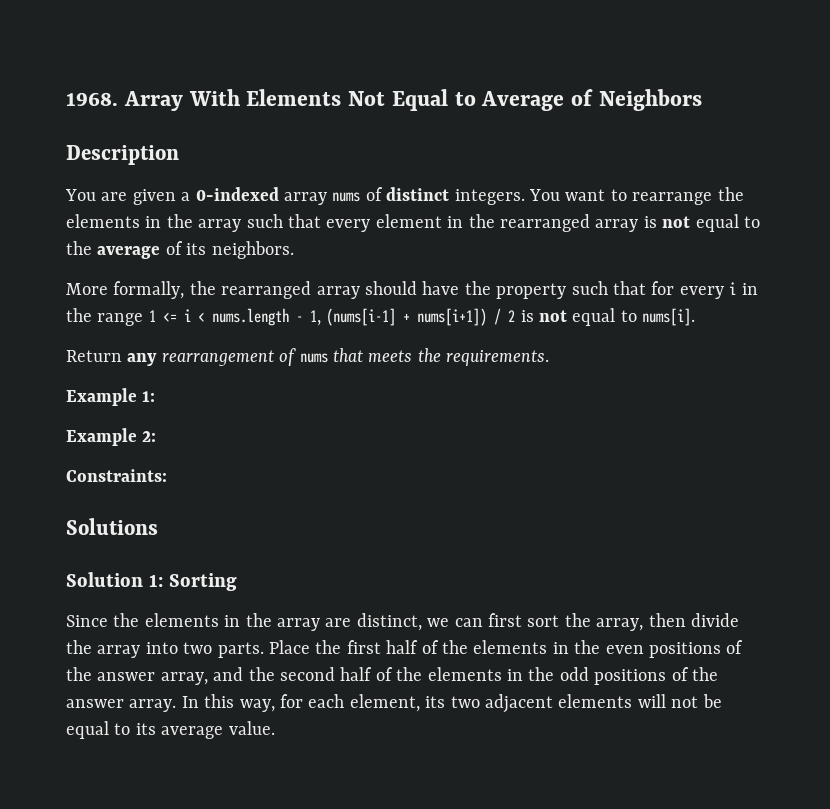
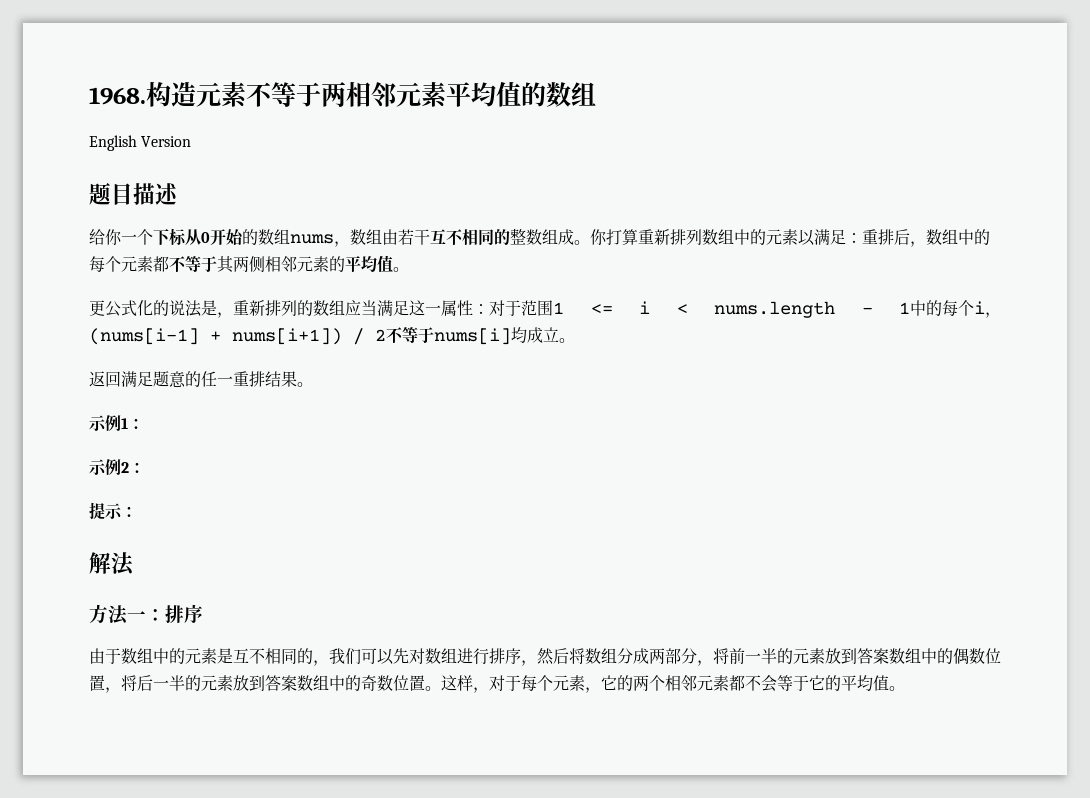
[123,89,702,111] [66,145,179,165] [65,187,744,205] [66,214,760,232] [66,241,294,259] [66,281,758,299] [66,308,144,326] Array With Elements Not Equal to Average of Neighbors // Description // You are given a 0-indexed array nums of distinct integers. You want to rearrange the elements in the array such that every element in the rearranged array is not equal to the average of its neighbors. // More formally, the rearranged array should have the property such that for every i in the range -> [146,81,596,108] [89,135,192,151] [89,182,178,205] [89,228,990,247] [89,255,409,273] [89,300,553,318] 构造元素不等于两相邻元素平均值的数组 // English Version // 题目描述 // 给你一个下标从0开始的数组nums，数组由若干互不相同的整数组成。你打算重新排列数组中的元素以满足：重排后，数组中的每个元素都不等于其两侧相邻元素的平均值。 // 更公式化的说法是，重新排列的数组应当满足这一属性：对于范围
[309,310,321,326] 1, -> [899,300,1001,318] 1中的每个i，
[520,308,696,326] [66,348,550,366] [66,388,156,406] [66,428,157,446] [66,469,167,482] [66,518,158,535] [66,572,237,591] [66,613,739,631] [66,640,744,658] [66,667,718,685] [66,694,722,713] [66,721,275,739] is not equal to nums[i]. // Return any rearrangement of nums that meets the requirements. // Example 1: // Example 2: // Constraints: // Solutions // Solution 1: Sorting // Since the elements in the array are distinct, we can first sort the array, then divide the array into two parts. Place the first half of the elements in the even positions of the answer array, and the second half of the elements in the odd positions of the answer array. In this way, for each element, its two adjacent elements will not be equal to its average value. -> [386,326,575,345] [89,371,313,388] [89,415,144,431] [89,459,145,475] [89,502,137,520] [89,552,135,576] [89,604,203,625] [89,648,1001,666] [89,675,905,693] 不等于nums[i]均成立。 // 返回满足题意的任一重排结果。 // 示例1： // 示例2： // 提示： // 解法 // 方法一：排序 // 由于数组中的元素是互不相同的，我们可以先对数组进行排序，然后将数组分成两部分，将前一半的元素放到答案数组中的偶数位置，将后一半的元素放到答案数组中的奇数位置。这样，对于每个元素，它的两个相邻元素都不会等于它的平均值。

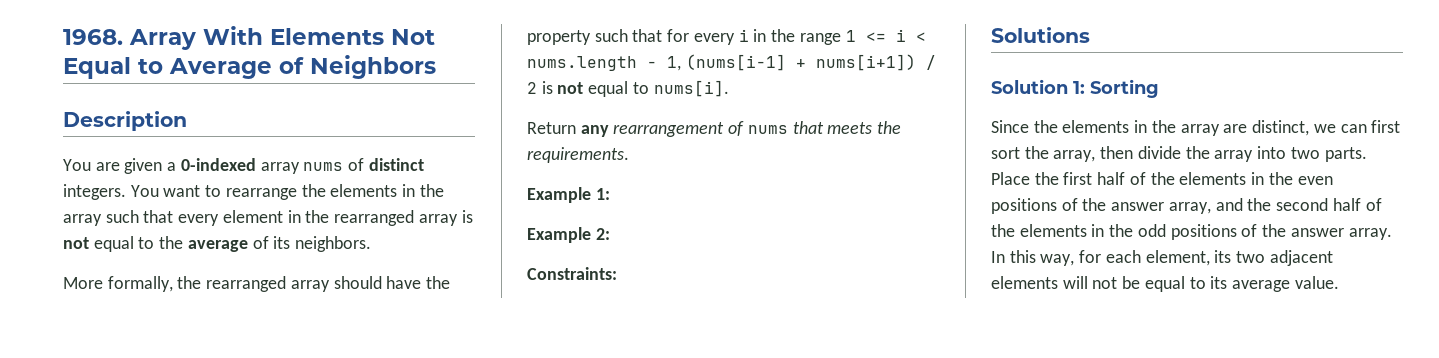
[146,81,596,108] [89,135,192,151] [89,182,178,205] [89,228,990,247] [89,255,409,273] [89,300,553,318] 构造元素不等于两相邻元素平均值的数组 // English Version // 题目描述 // 给你一个下标从0开始的数组nums，数组由若干互不相同的整数组成。你打算重新排列数组中的元素以满足：重排后，数组中的每个元素都不等于其两侧相邻元素的平均值。 // 更公式化的说法是，重新排列的数组应当满足这一属性：对于范围 -> [129,26,435,50] [63,55,436,79] [63,111,187,131] [63,158,424,174] [63,184,444,200] [63,210,473,226] [63,236,372,252] [63,276,451,292] [527,29,841,45] Array With Elements Not Equal to Average of Neighbors // Description // You are given a 0-indexed array nums of distinct integers. You want to rearrange the elements in the array such that every element in the rearranged array is not equal to the average of its neighbors. // More formally, the rearranged array should have the property such that for every i in the range
[899,300,1001,318] 1中的每个i， -> [667,56,681,71] 1,
[386,326,575,345] [89,371,313,388] [89,415,144,431] [89,459,145,475] [89,502,137,520] [89,552,135,576] [89,604,203,625] [89,648,1001,666] [89,675,905,693] 不等于nums[i]均成立。 // 返回满足题意的任一重排结果。 // 示例1： // 示例2： // 提示： // 解法 // 方法一：排序 // 由于数组中的元素是互不相同的，我们可以先对数组进行排序，然后将数组分成两部分，将前一半的元素放到答案数组中的偶数位置，将后一半的元素放到答案数组中的奇数位置。这样，对于每个元素，它的两个相邻元素都不会等于它的平均值。 -> [541,80,729,97] [527,121,902,137] [527,147,629,163] [527,187,610,203] [527,227,610,243] [527,267,617,280] [991,27,1090,43] [991,79,1159,98] [991,120,1401,136] [991,146,1367,162] [991,172,1333,185] [991,198,1382,214] [991,224,1392,240] [991,250,1333,266] [991,276,1339,292] is not equal to nums[i]. // Return any rearrangement of nums that meets the requirements. // Example 1: // Example 2: // Constraints: // Solutions // Solution 1: Sorting // Since the elements in the array are distinct, we can first sort the array, then divide the array into two parts. Place the first half of the elements in the even positions of the answer array, and the second half of the elements in the odd positions of the answer array. In this way, for each element, its two adjacent elements will not be equal to its average value.

